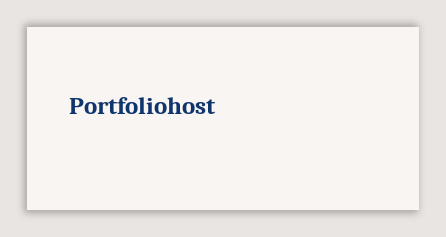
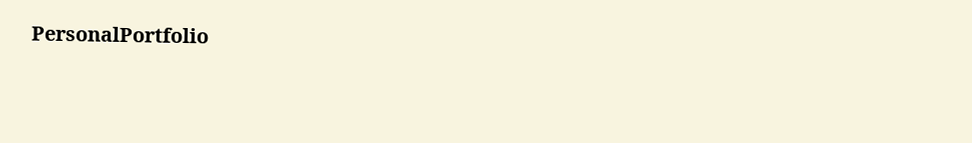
[69,97,216,114] Portfoliohost -> [31,25,209,44] PersonalPortfolio

